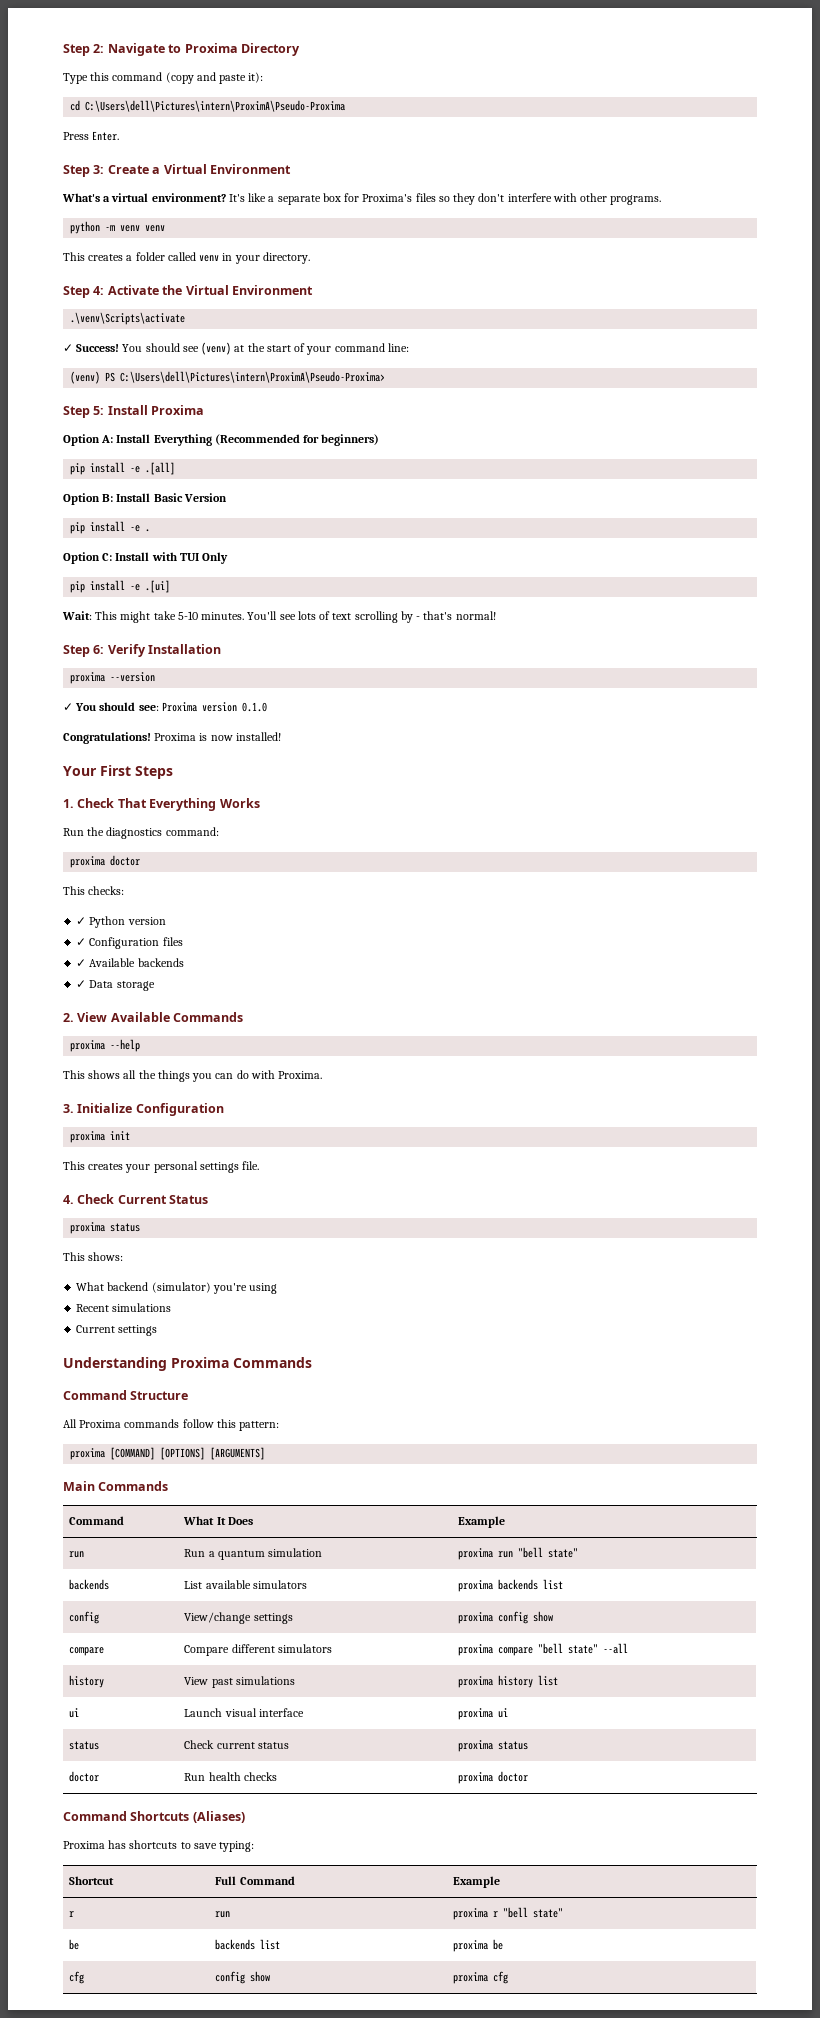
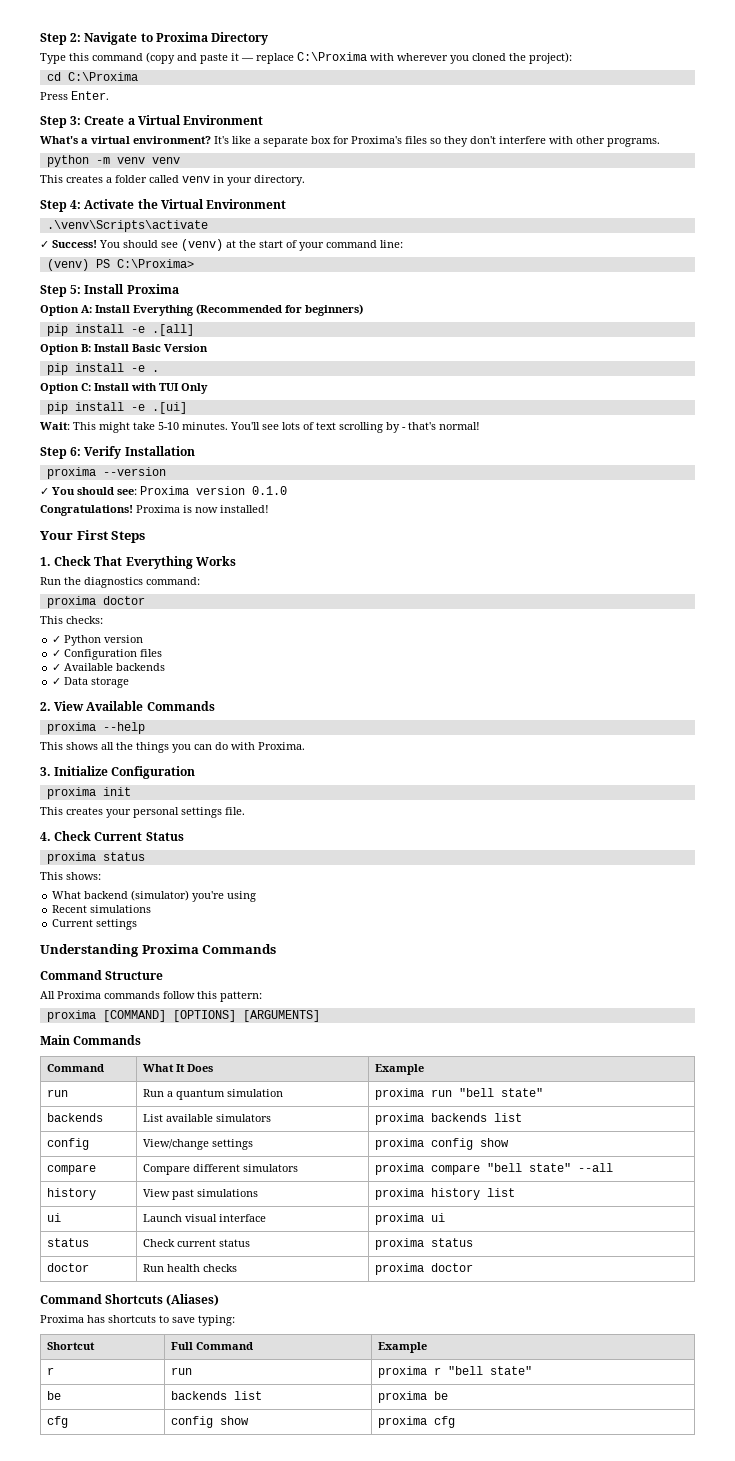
[248,72,264,83] it): -> [231,52,572,64] it — replace C:\Proxima with wherever you cloned the project):
[85,100,346,112] C:\Users\dell\Pictures\intern\ProximA\Pseudo-Proxima -> [67,72,138,81] C:\Proxima
[120,371,386,383] C:\Users\dell\Pictures\intern\ProximA\Pseudo-Proxima> -> [116,259,194,268] C:\Proxima>

